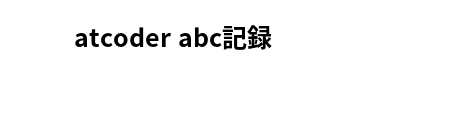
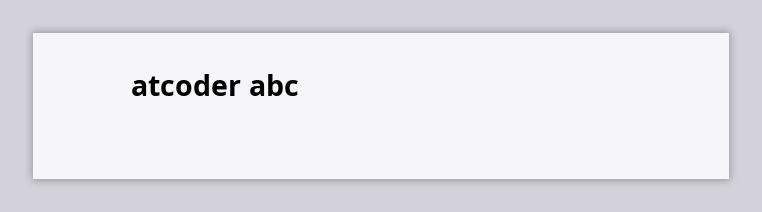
[221,25,272,50] 記録 -> (299, 85) none

